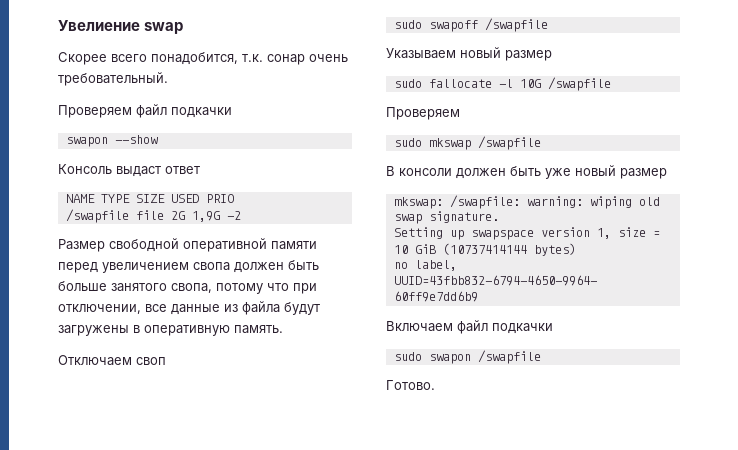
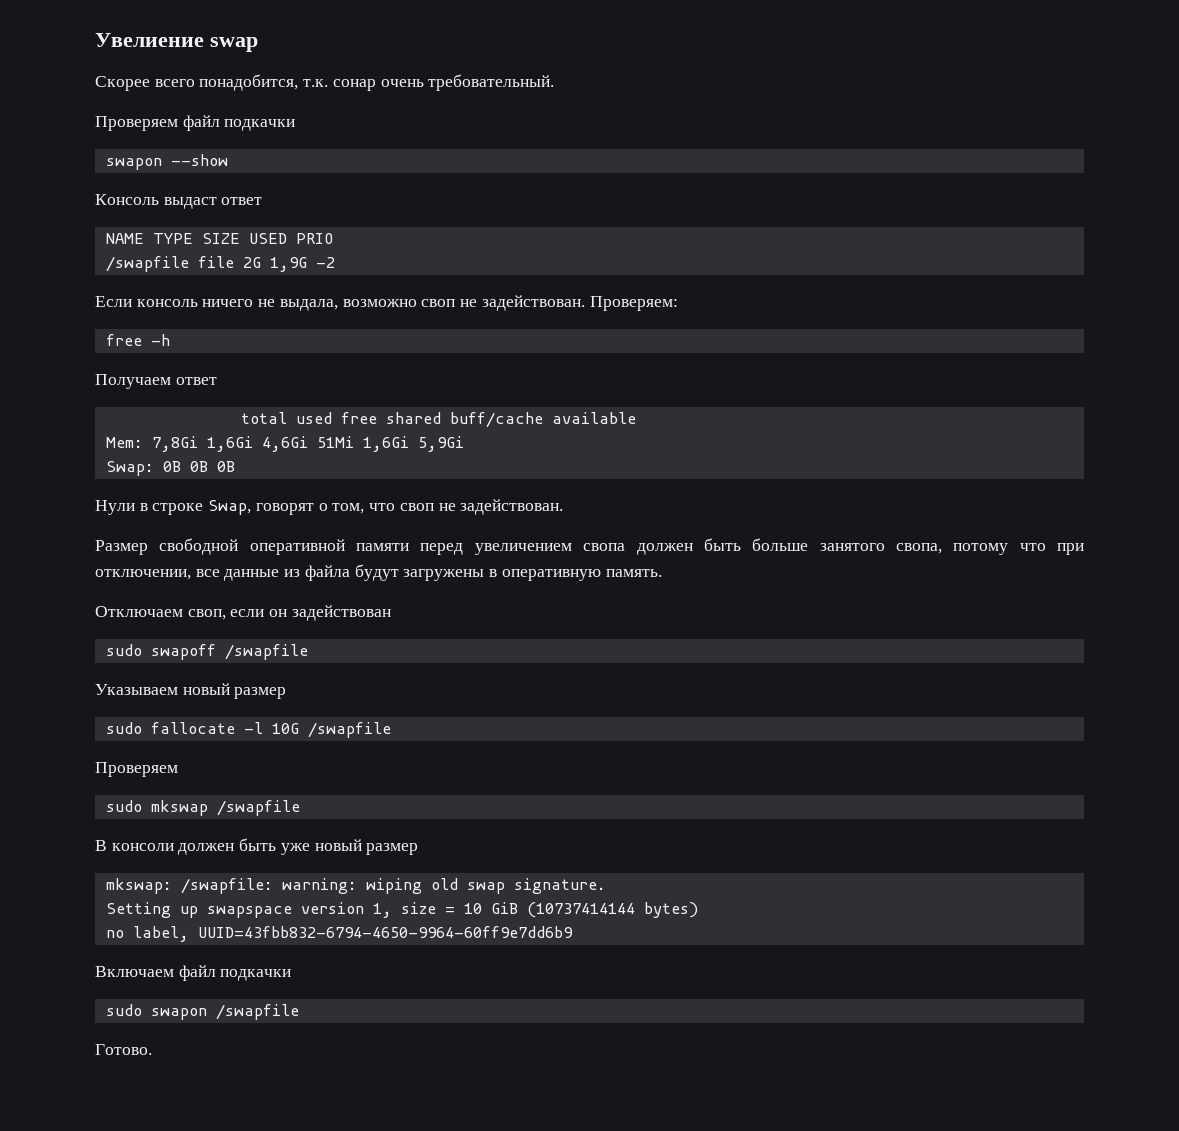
(241, 215) none -> [95,295,678,311] [105,334,170,346] [95,374,217,389] [240,412,636,428] [105,436,464,452] [105,461,235,476] [95,499,564,515] // Если консоль ничего не выдала, возможно своп не задействован. Проверяем: // free -h // Получаем ответ // total used free shared buff/cache available // Mem: 7,8Gi 1,6Gi 4,6Gi 51Mi 1,6Gi 5,9Gi // Swap: 0B 0B 0B // Нули в строке Swap, говорят о том, что своп не задействован.
[136,357,166,365] своп -> [187,605,391,621] своп, если он задействован

